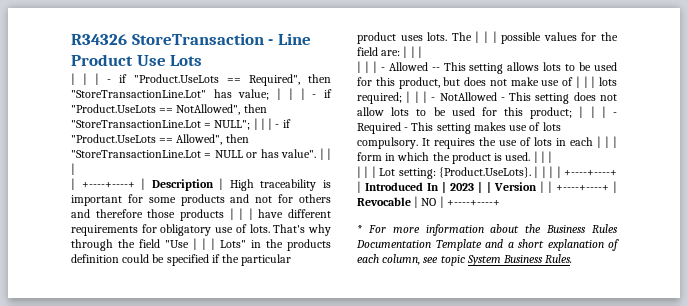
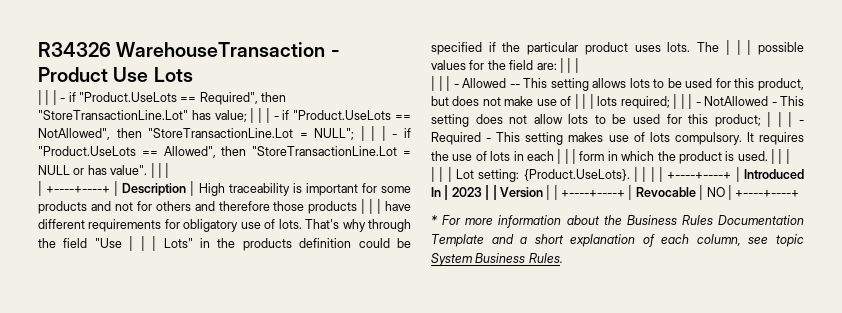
[131,33,311,45] StoreTransaction - Line -> [116,42,340,57] WarehouseTransaction -

